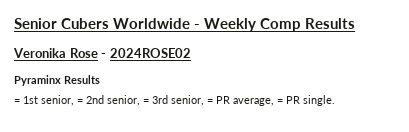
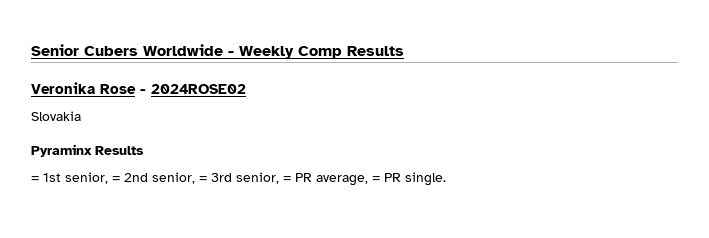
(191, 53) none -> [31,111,81,121] // Slovakia

